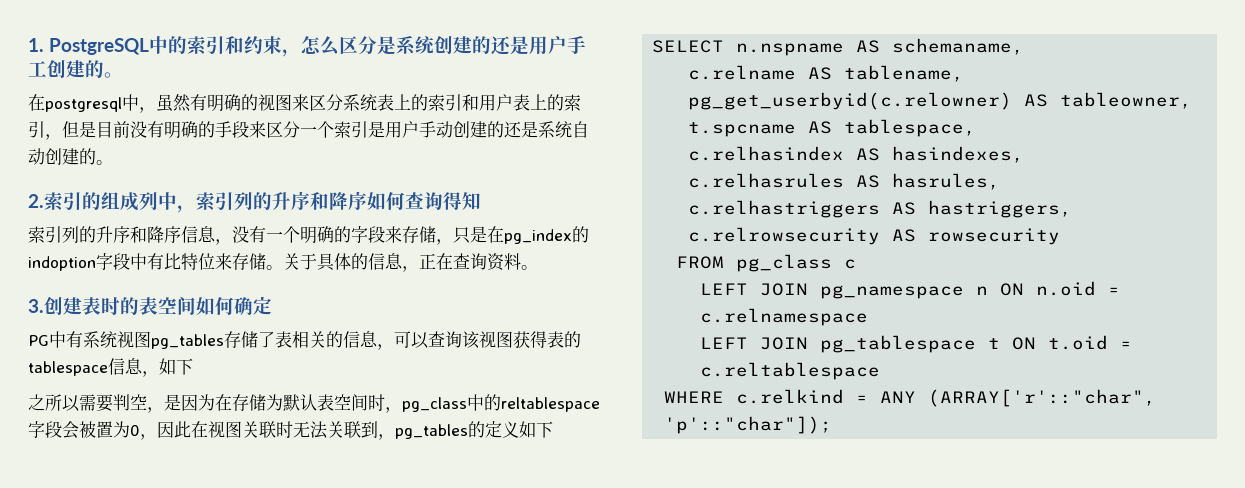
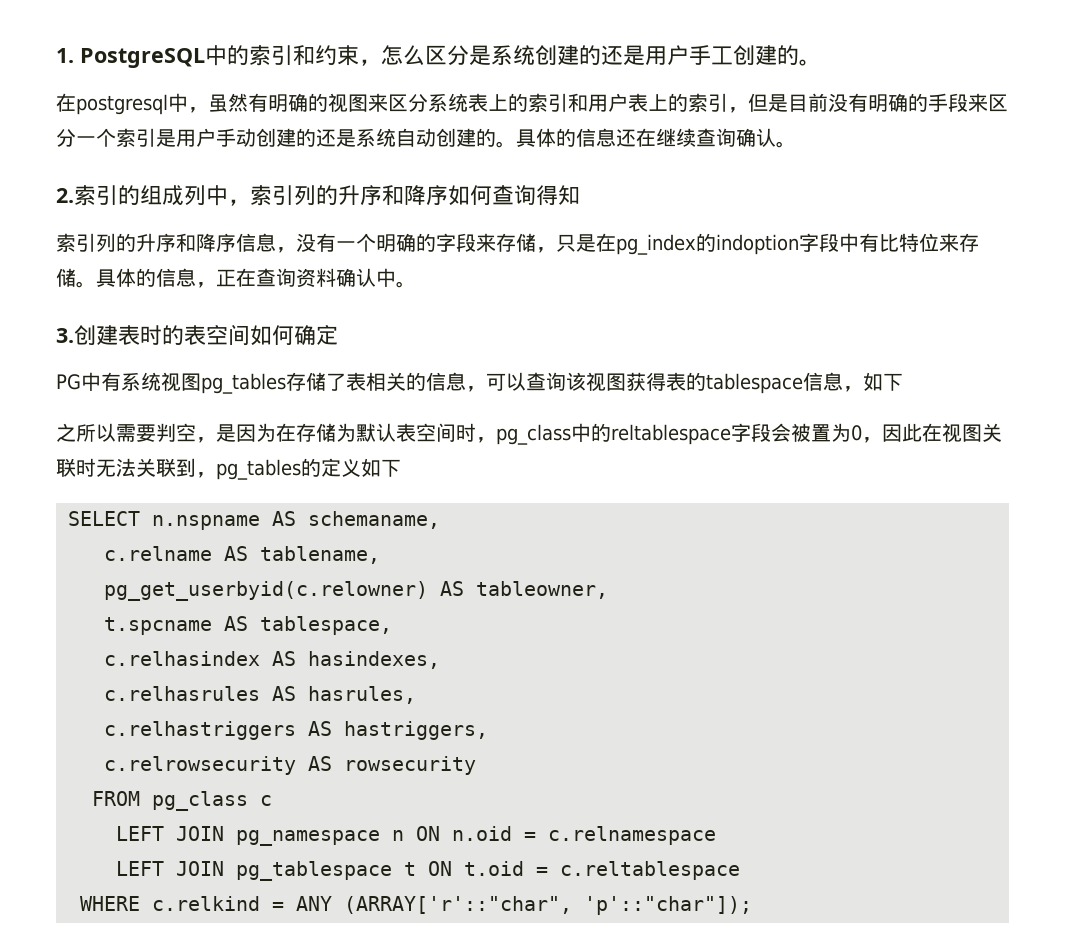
(113, 162) none -> [516,128,796,148] 具体的信息还在继续查询确认。
[283,253,317,270] 关于 -> (96, 284) none
(521, 261) none -> [336,268,396,287] 确认中

